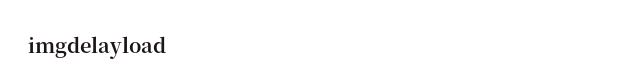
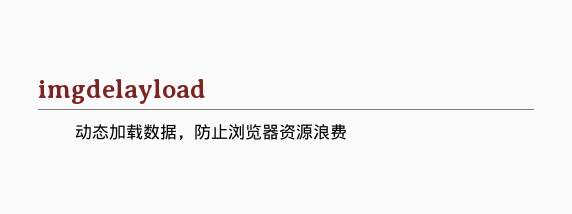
(166, 47) none -> [74,124,347,141] // 动态加载数据，防止浏览器资源浪费

